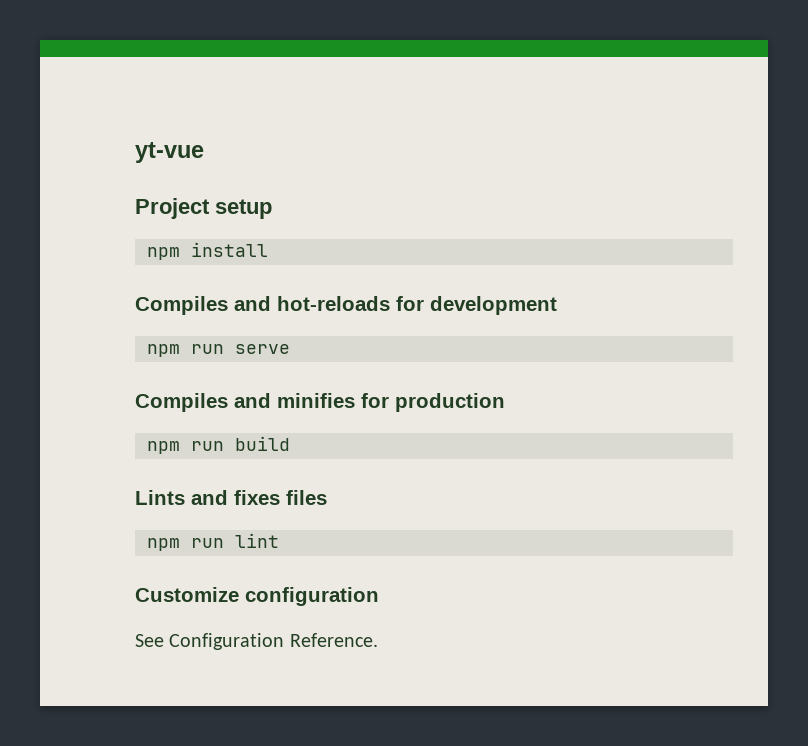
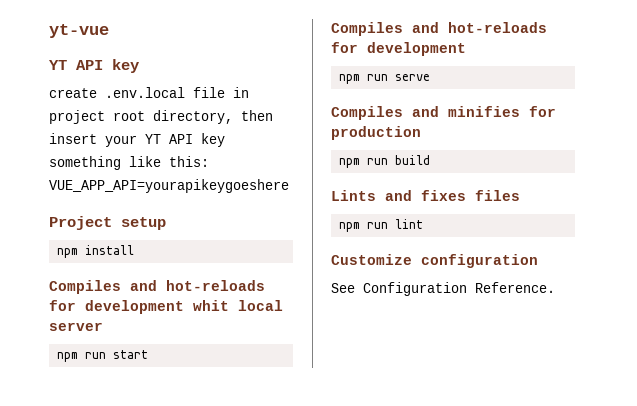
[135,198,272,219] [147,242,268,260] Project setup // npm install -> [49,59,139,73] [49,87,249,98] [49,110,273,124] [49,133,225,147] [49,156,209,170] [49,179,289,193] [49,216,166,230] [57,245,135,258] [49,280,265,294] [49,300,283,314] [49,322,103,331] [57,350,149,362] YT API key // create .env.local file in project root directory, then insert your YT API key something like this: VUE_APP_API=yourapikeygoeshere // Project setup // npm install // Compiles and hot-reloads for development whit local server // npm run start

